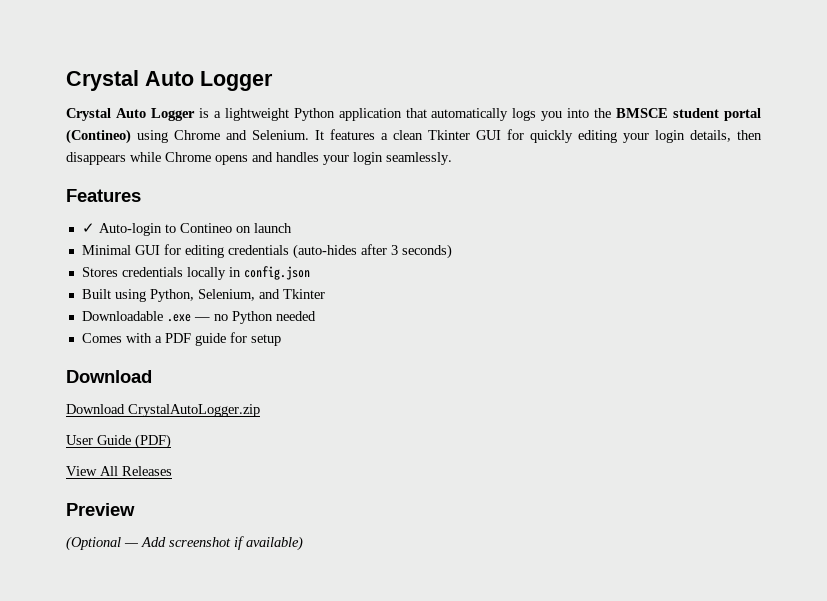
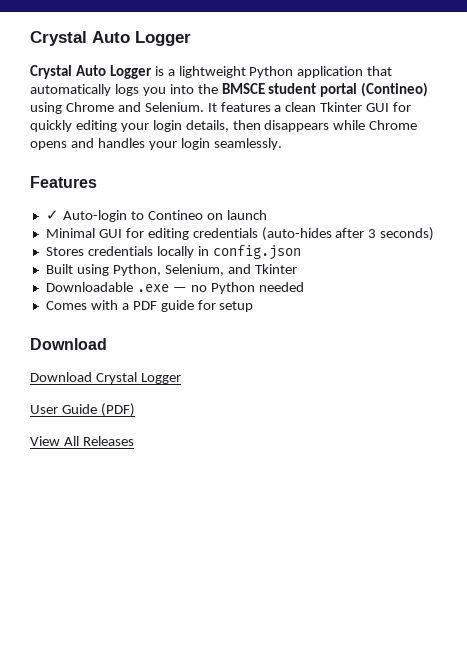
[128,404,260,417] CrystalAutoLogger.zip -> [95,372,181,384] Crystal Logger
[66,503,135,516] [66,536,303,551] // Preview // (Optional — Add screenshot if available) -> (134, 441) none

